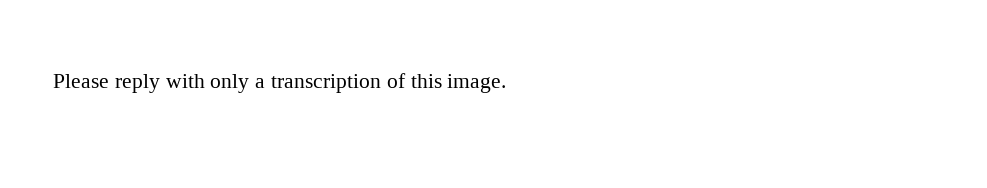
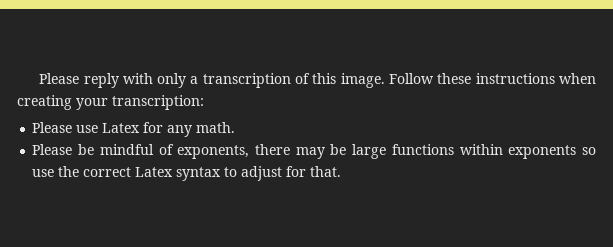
(507, 83) none -> [389,73,596,84] [17,95,204,110] [32,122,236,137] [32,144,597,159] [32,166,342,181] Follow these instructions when creating your transcription: // Please use Latex for any math. // Please be mindful of exponents, there may be large functions within exponents so use the correct Latex syntax to adjust for that.

